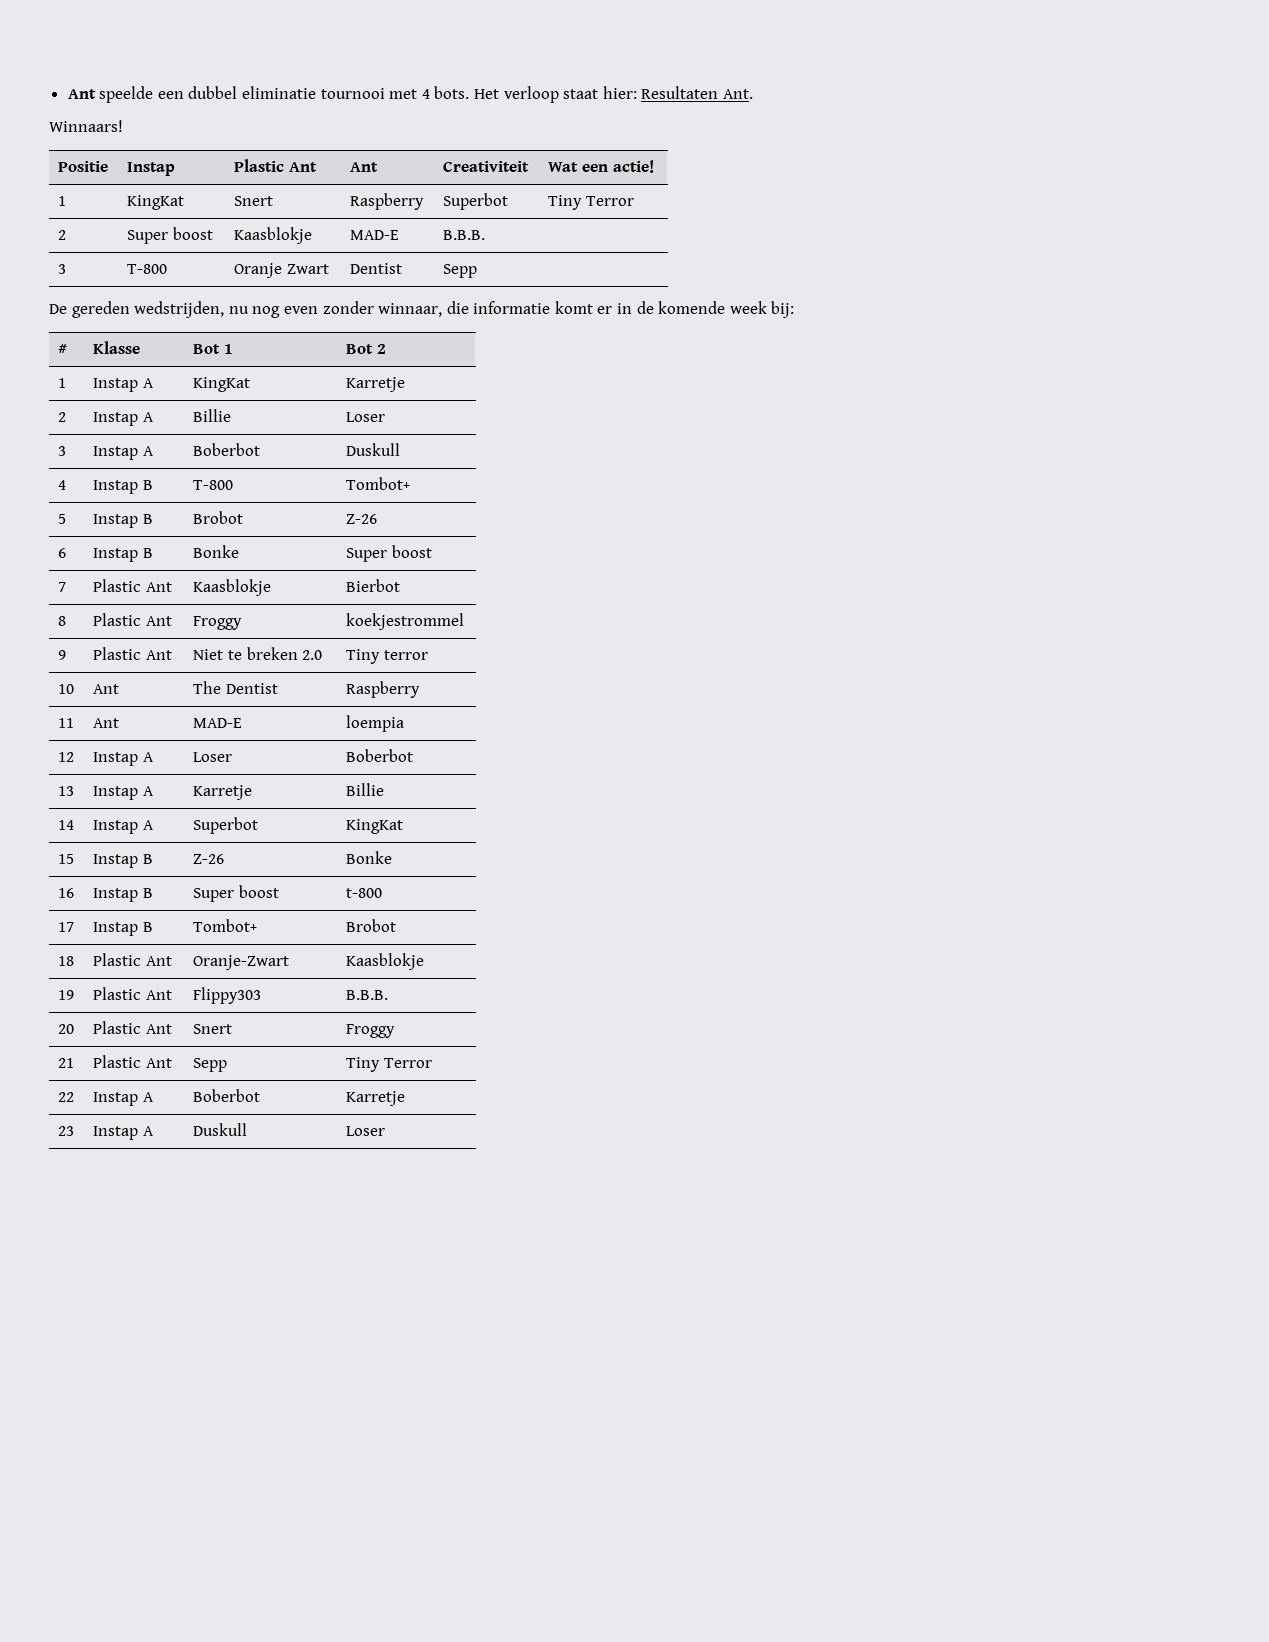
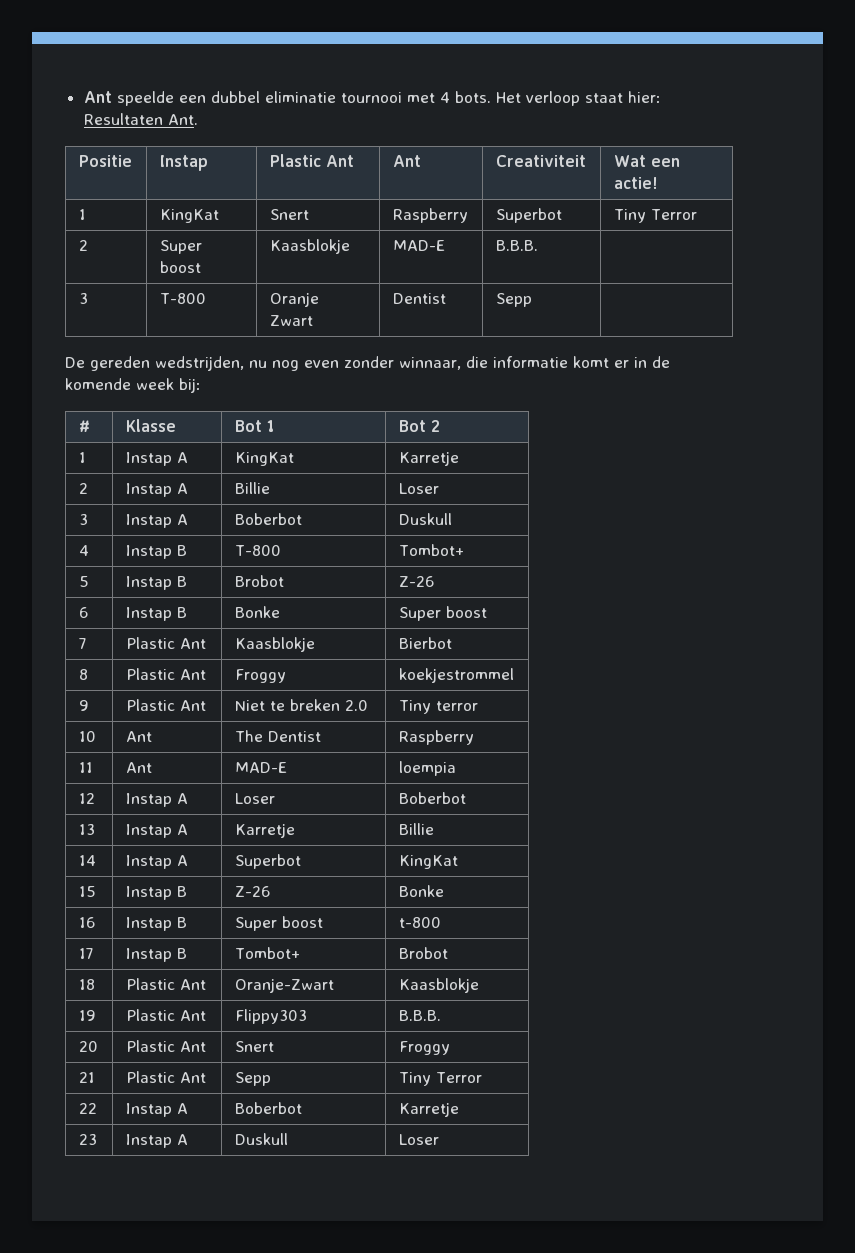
[49,120,123,132] // Winnaars! -> (198, 119) none

